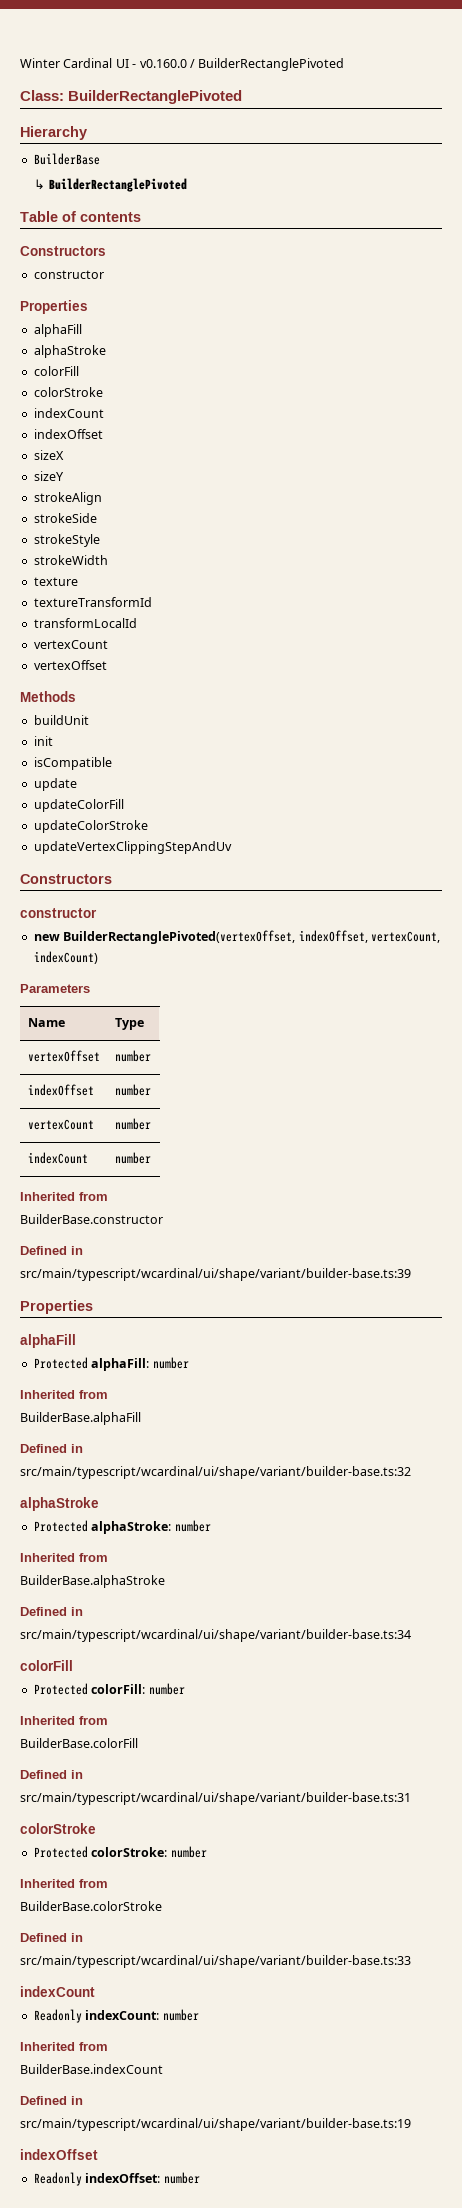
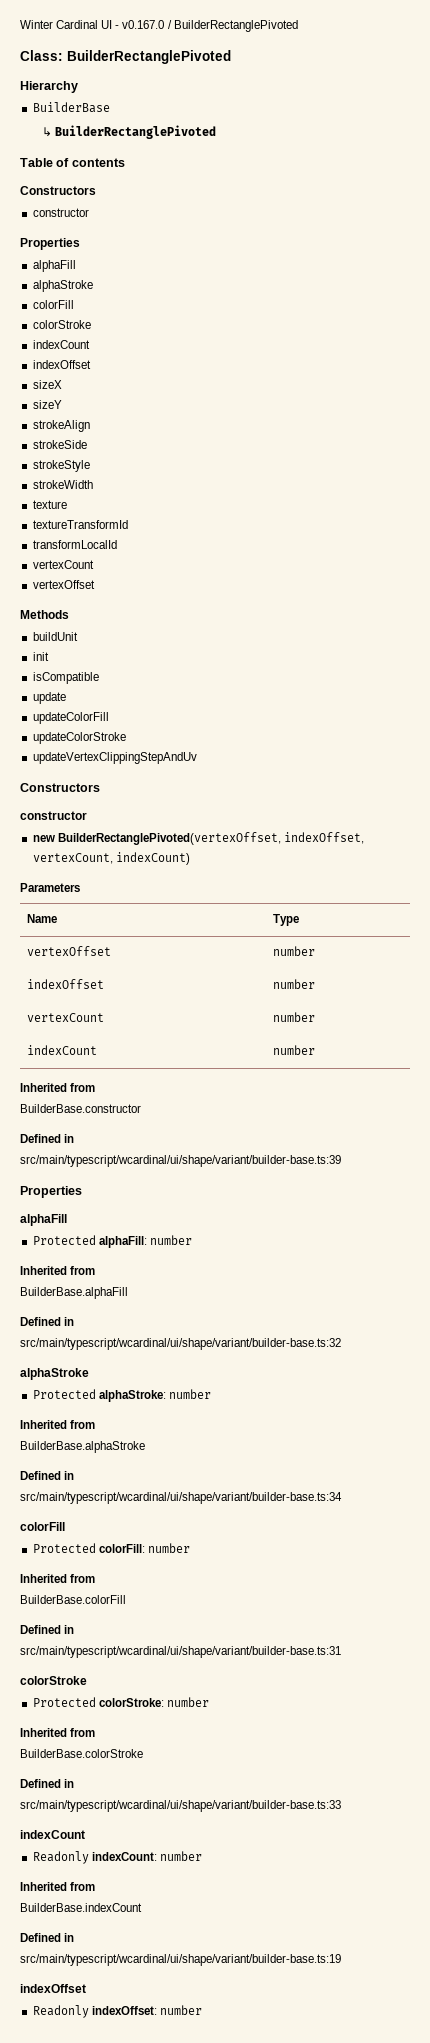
[139,59,187,68] v0.160.0 -> [122,20,165,29] v0.167.0

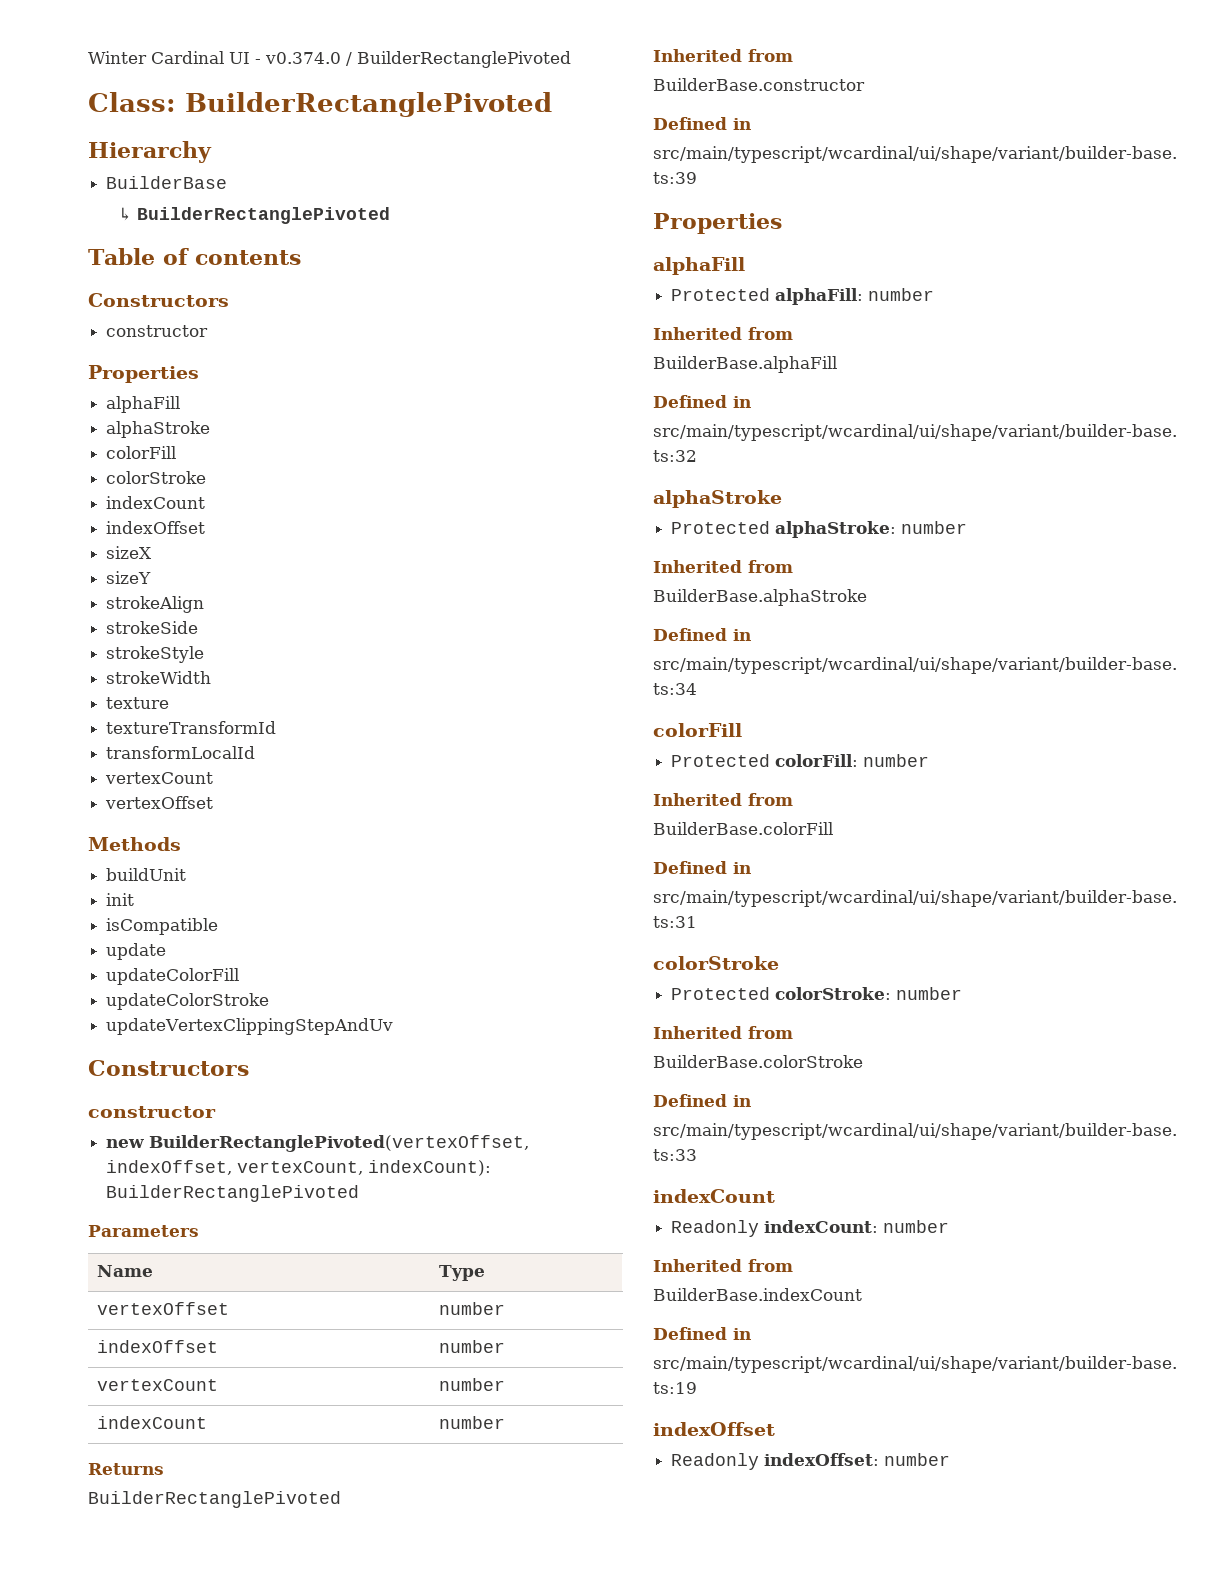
[122,20,165,29] v0.167.0 -> [265,52,341,64] v0.374.0
[115,852,190,865] indexCount) -> [368,1160,492,1176] [106,1185,360,1202] indexCount): BuilderRectanglePivoted
(316, 1050) none -> [88,1463,164,1475] [88,1491,341,1508] // Returns // BuilderRectanglePivoted

